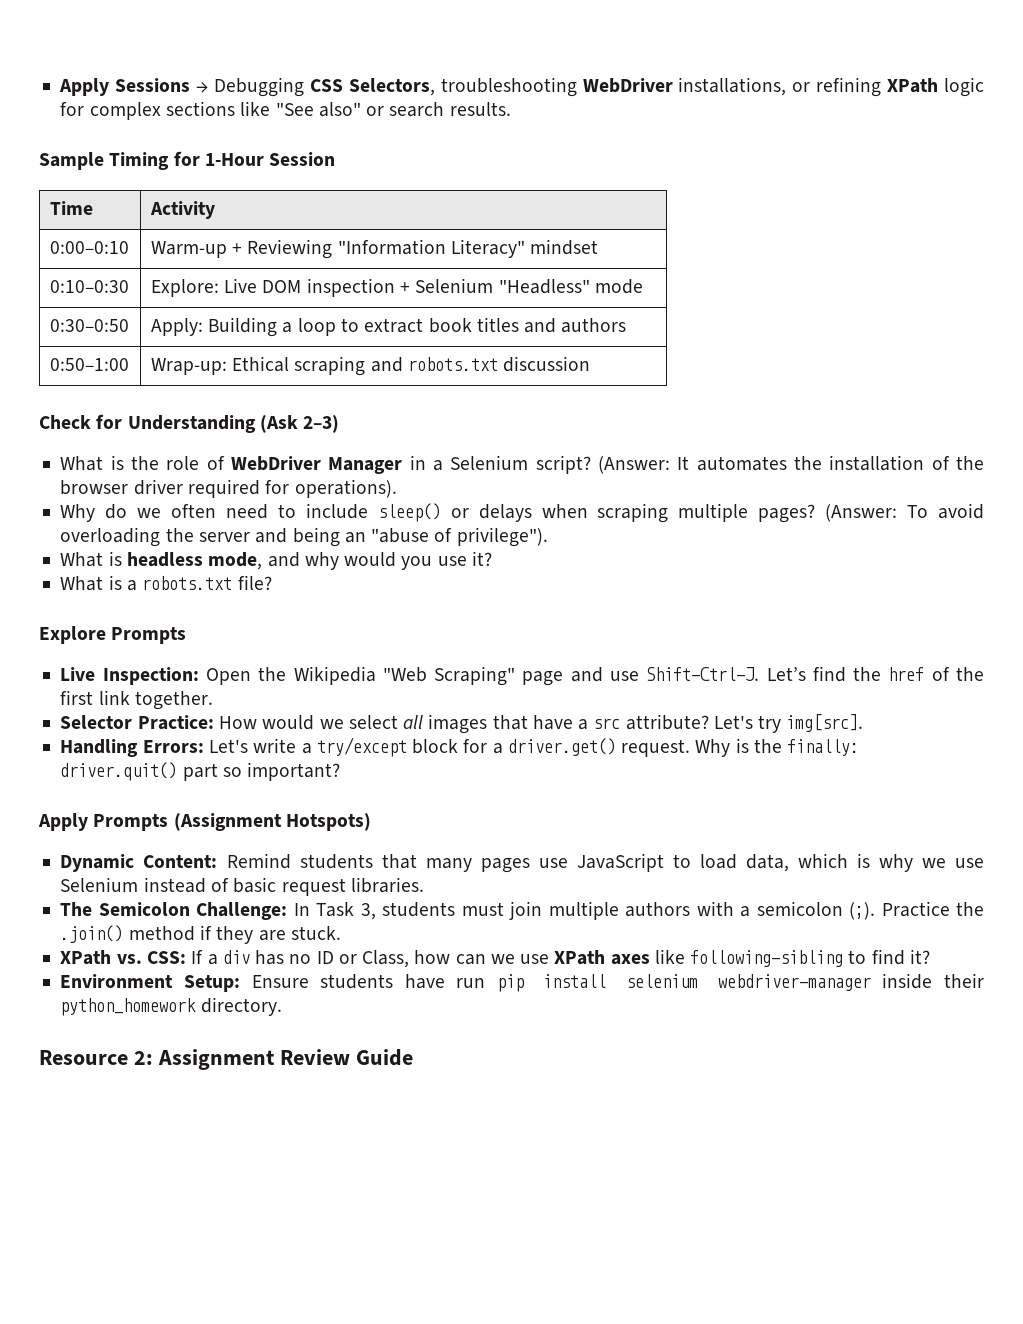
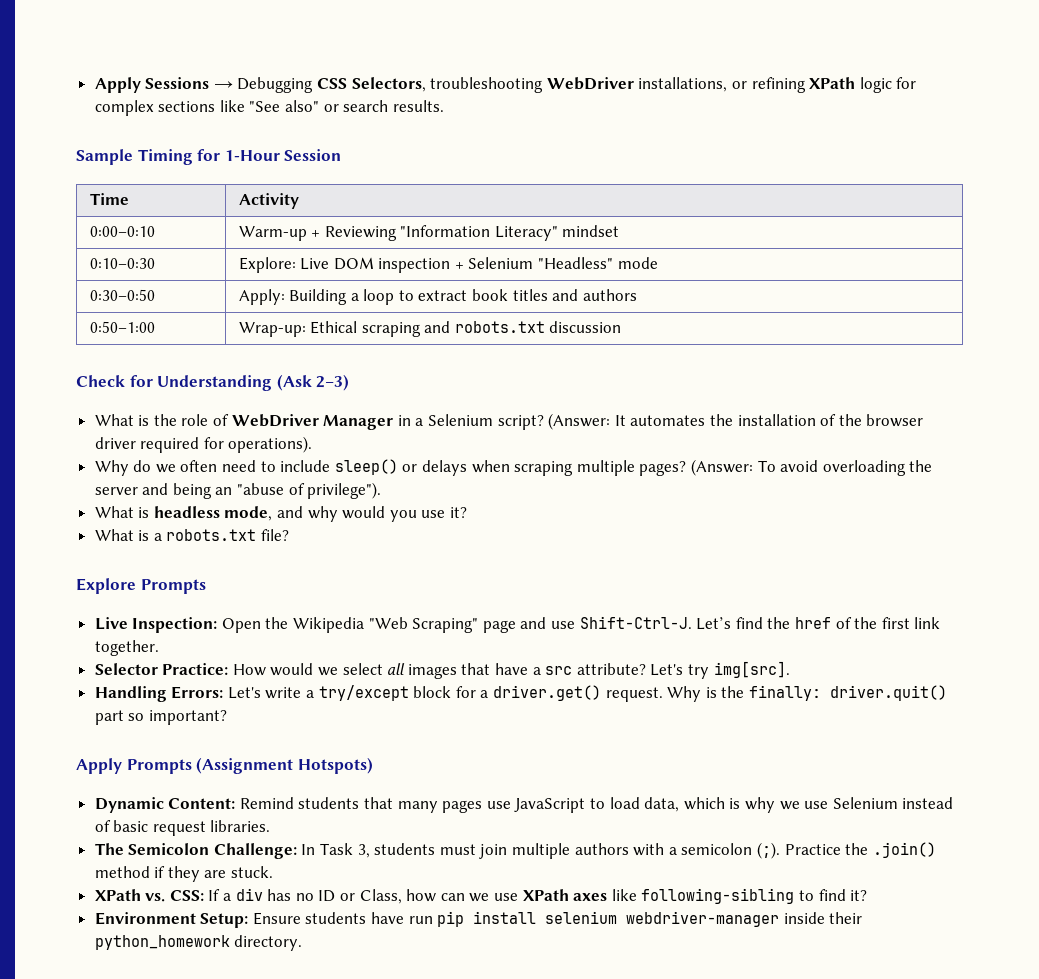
[39,1049,413,1070] // Resource 2: Assignment Review Guide -> (303, 943) none

